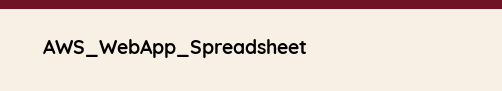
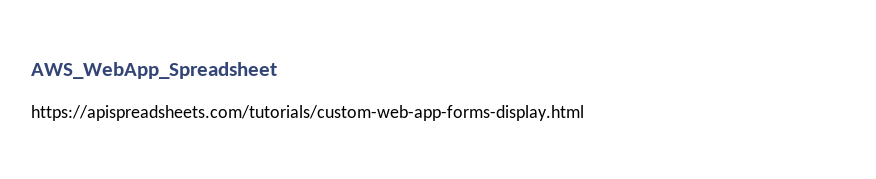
(307, 48) none -> [31,105,584,121] // https://apispreadsheets.com/tutorials/custom-web-app-forms-display.html

